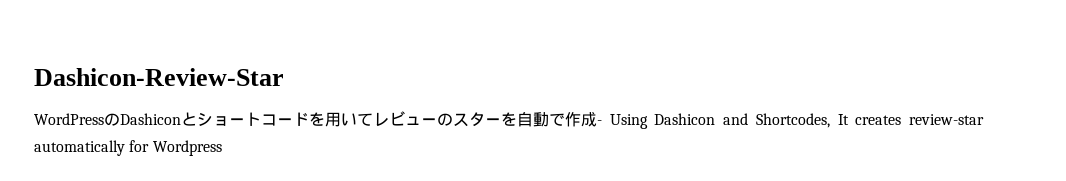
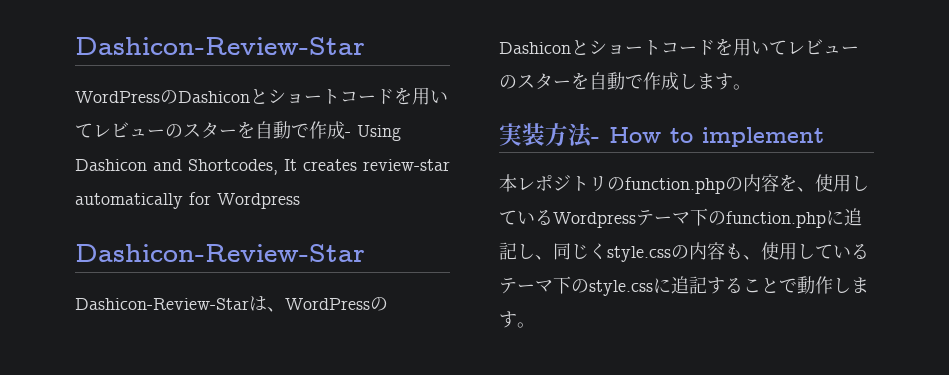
(222, 148) none -> [75,244,365,262] [75,296,388,312] [499,38,859,56] [499,72,751,90] [499,123,824,148] [499,174,869,194] [499,208,862,228] [499,242,869,262] [499,276,869,296] [499,311,535,328] // Dashicon-Review-Star // Dashicon-Review-Starは、WordPressのDashiconとショートコードを用いてレビューのスターを自動で作成します。 // 実装方法- How to implement // 本レポジトリのfunction.phpの内容を、使用しているWordpressテーマ下のfunction.phpに追記し、同じくstyle.cssの内容も、使用しているテーマ下のstyle.cssに追記することで動作します。

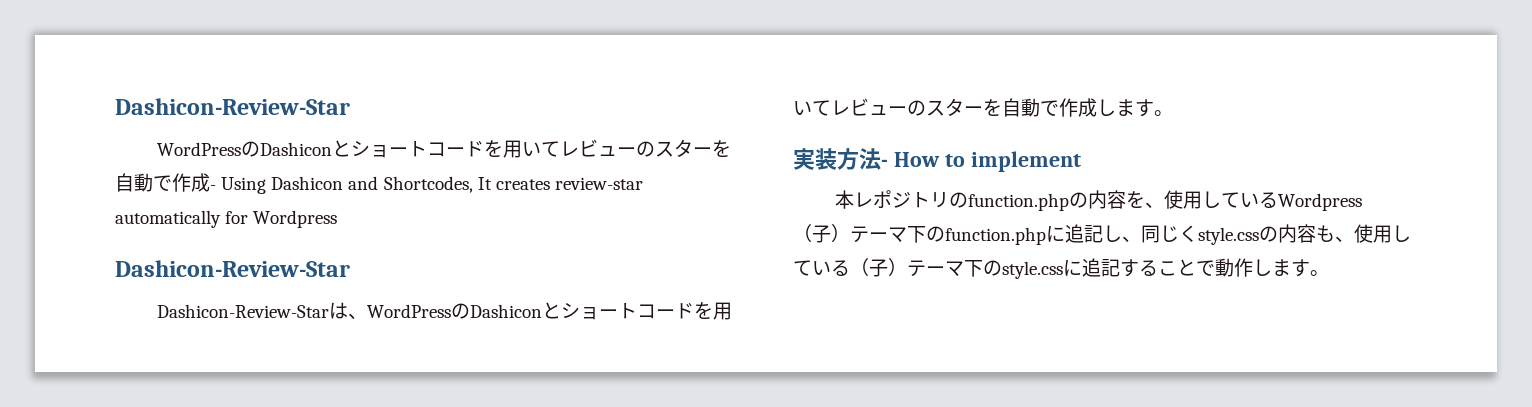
(636, 220) none -> [793,224,850,243] （子）
(869, 251) none -> [850,258,907,277] （子）

